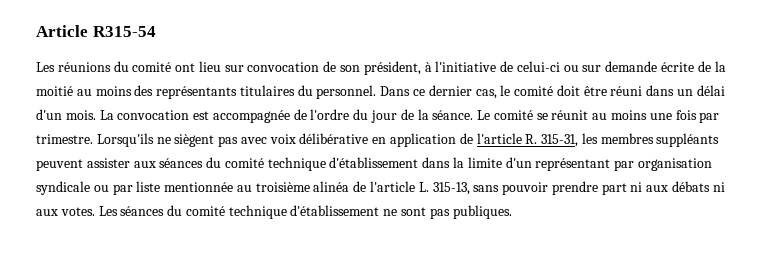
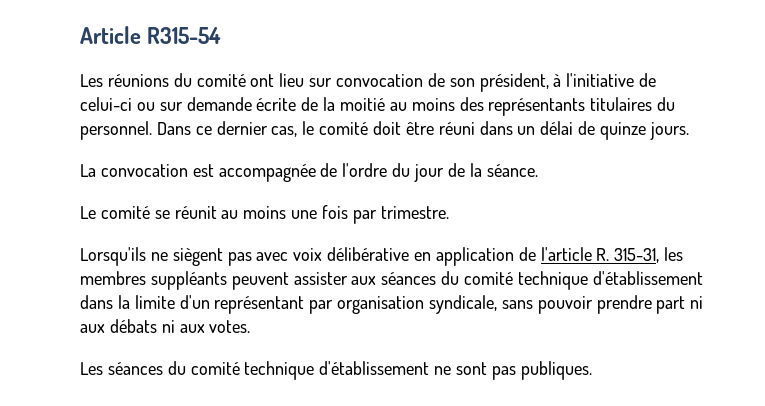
[36,109,96,120] d'un mois. -> [578,121,689,140] de quinze jours. //
(474, 115) none -> (538, 170) //
(93, 139) none -> (449, 212) //
[36,181,470,195] syndicale ou par liste mentionnée au troisième alinéa de l'article L. 315-13, -> [429,295,498,314] syndicale,
(95, 211) none -> (251, 326) //

